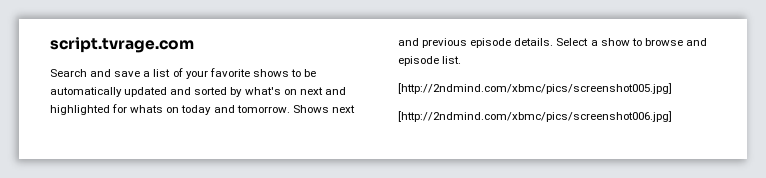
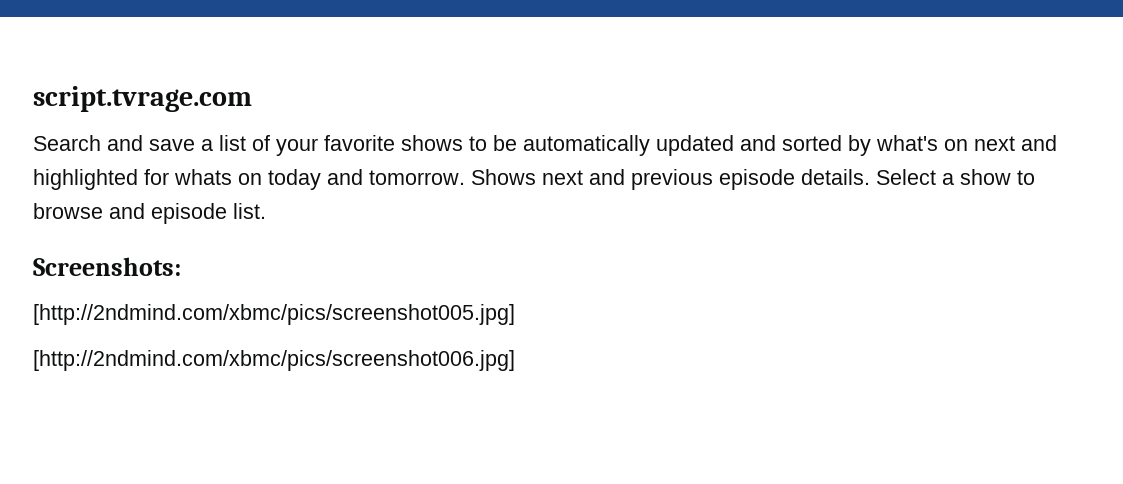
(462, 60) none -> [33,257,181,276] // Screenshots:

